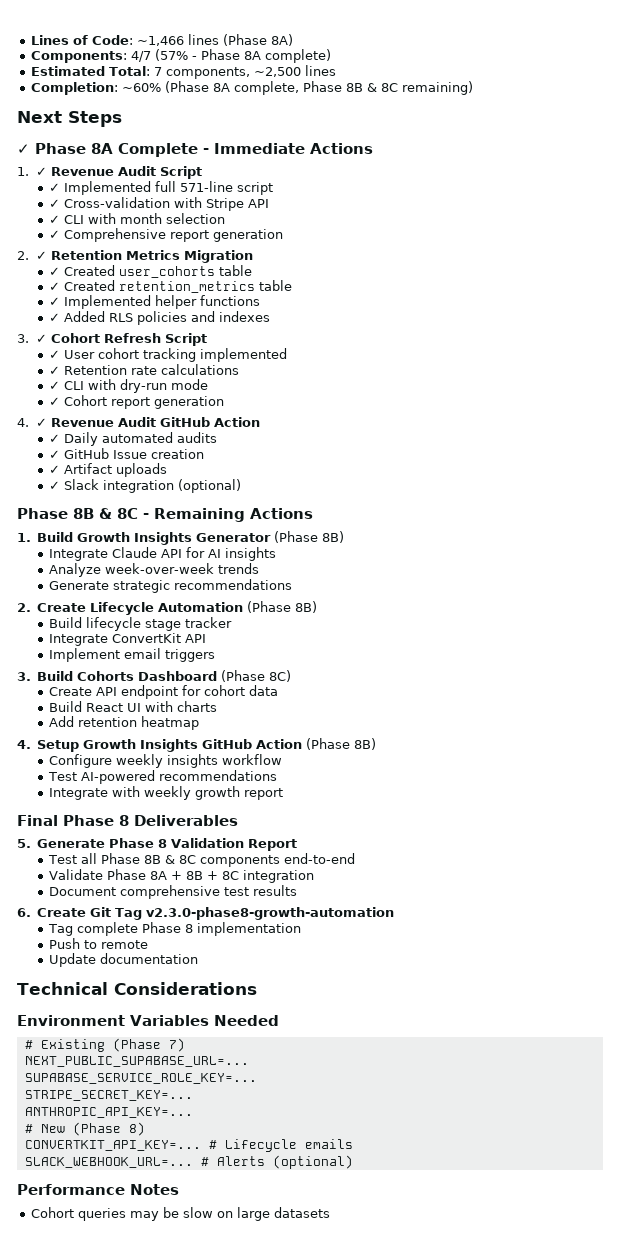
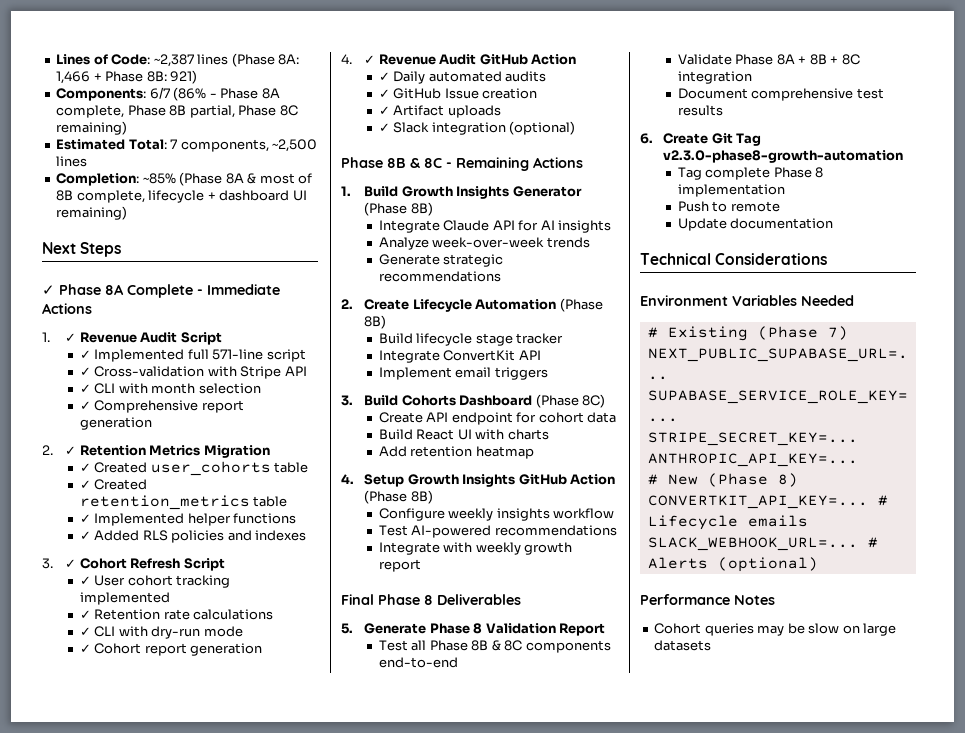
[136,36,184,46] ~1,466 -> [153,54,194,67] ~2,387
[270,34,293,46] 8A) -> [278,54,300,65] [56,70,198,84] 8A: 1,466 + Phase 8B: 921)
[130,49,188,62] 4/7 (57% -> [149,87,207,101] 6/7 (86%
[264,49,331,63] complete) -> [56,105,298,118] [56,121,128,135] complete, Phase 8B partial, Phase 8C remaining)
[121,83,161,92] ~60% -> [142,173,176,184] ~85%
[233,81,398,95] complete, Phase 8B & 8C -> [247,173,313,184] [56,190,307,203] & most of 8B complete, lifecycle + dashboard UI

